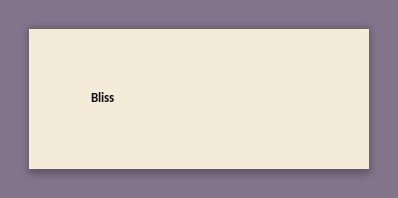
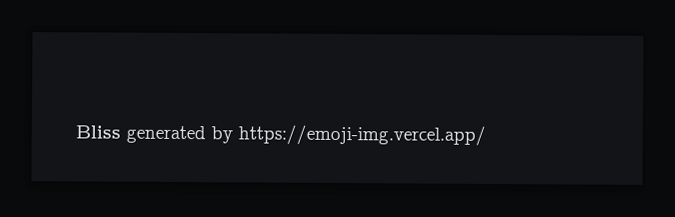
(114, 97) none -> [126,124,486,146] generated by https://emoji-img.vercel.app/

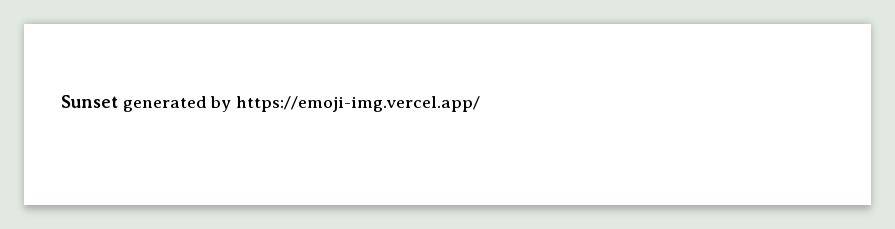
[75,125,121,139] Bliss -> [61,95,118,108] Sunset

